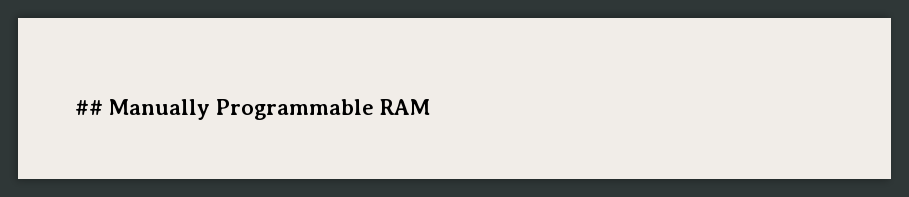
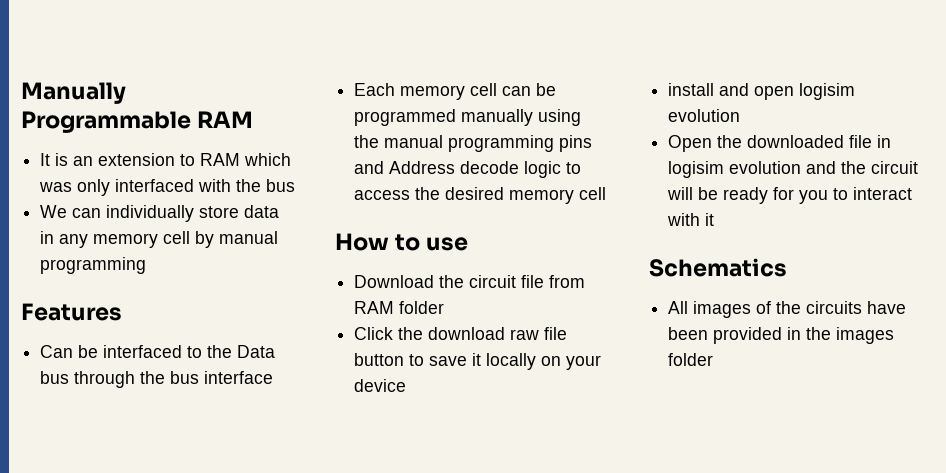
[75,100,103,115] ## -> (21, 93) none
(430, 107) none -> [40,153,292,166] [39,179,296,196] [40,205,280,222] [40,231,279,248] [40,257,147,274] [21,303,122,321] [40,345,276,358] [40,371,274,388] [354,83,557,100] [354,109,582,126] [354,135,593,152] [354,161,582,178] [354,187,607,204] [335,233,469,251] [354,275,586,288] [354,301,445,314] [354,327,568,340] [354,353,602,370] [354,379,407,392] [668,83,856,100] [668,109,741,122] [668,135,892,152] [668,161,919,178] [667,187,913,204] [667,213,715,226] [649,258,787,277] [668,301,907,318] [668,327,895,344] [668,353,714,366] // It is an extension to RAM which was only interfaced with the bus // We can individually store data in any memory cell by manual programming // Features // Can be interfaced to the Data bus through the bus interface // Each memory cell can be programmed manually using the manual programming pins and Address decode logic to access the desired memory cell // How to use // Download the circuit file from RAM folder // Click the download raw file button to save it locally on your device // install and open logisim evolution // Open the downloaded file in logisim evolution and the circuit will be ready for you to interact with it // Schematics // All images of the circuits have been provided in the images folder

